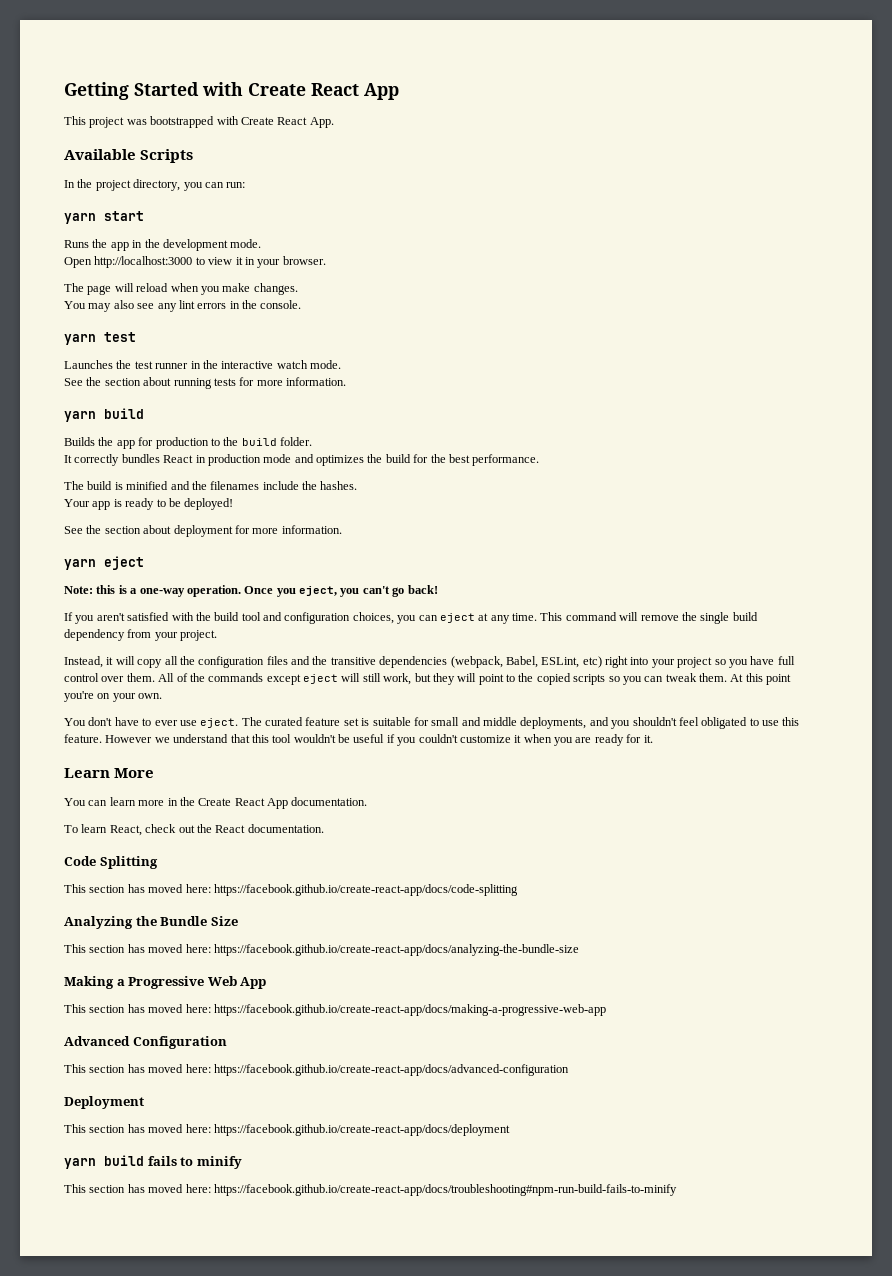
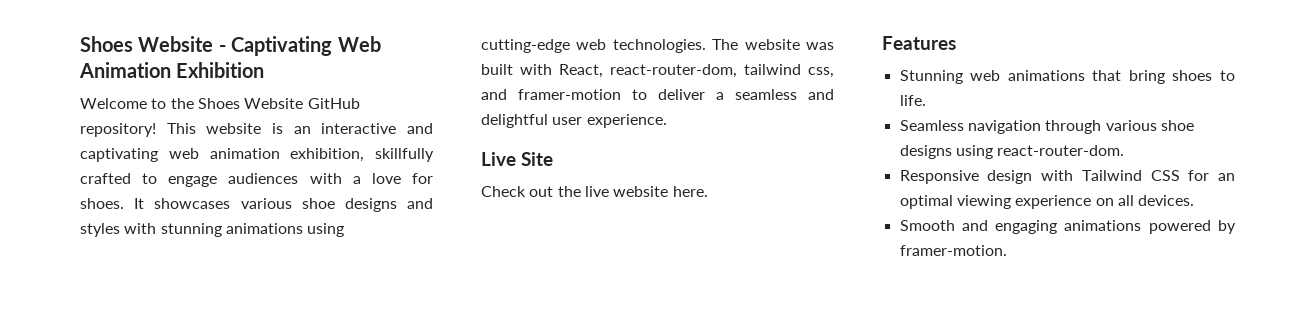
[64,82,399,100] [64,116,334,128] [64,149,194,163] [64,179,246,191] [64,211,144,224] [64,239,262,251] [64,256,326,268] [64,283,298,295] [64,300,302,312] [64,332,136,345] [64,360,341,369] [64,377,346,389] [64,408,144,422] [64,437,312,449] [64,454,540,466] [64,481,358,490] [64,498,234,510] [64,525,342,537] [64,556,144,570] [64,585,438,597] [64,612,758,624] [64,629,218,641] [64,656,795,668] [64,673,792,685] [64,691,163,702] [64,717,800,729] [64,734,653,746] [64,768,155,778] [64,797,368,809] [64,824,324,836] [64,856,158,869] [64,884,518,896] [64,916,238,929] [64,944,579,956] [64,976,267,989] [64,1004,606,1016] [64,1036,227,1049] [64,1064,569,1076] [64,1096,144,1109] [64,1124,510,1136] [64,1155,242,1169] [64,1184,677,1196] Getting Started with Create React App // This project was bootstrapped with Create React App. // Available Scripts // In the project directory, you can run: // yarn start // Runs the app in the development mode. // Open http://localhost:3000 to view it in your browser. // The page will reload when you make changes. // You may also see any lint errors in the console. // yarn test // Launches the test runner in the interactive watch mode. // See the section about running tests for more information. // yarn build // Builds the app for production to the build folder. // It correctly bundles React in production mode and optimizes the build for the best performance. // The build is minified and the filenames include the hashes. // Your app is ready to be deployed! // See the section about deployment for more information. // yarn eject // Note: this is a one-way operation. Once you eject, you can't go back! // If you aren't satisfied with the build tool and configuration choices, you can eject at any time. This command will remove the single build dependency from your project. // Instead, it will copy all the configuration files and the transitive dependencies (webpack, Babel, ESLint, etc) right into your project so you have full control over them. All of the commands except eject will still work, but they will point to the copied scripts so you can tweak them. At this point you're on your own. // You don't have to ever use eject. The curated feature set is suitable for small and middle deployments, and you shouldn't feel obligated to use this feature. However we understand that this tool wouldn't be useful if you couldn't customize it when you are ready for it. // Learn More // You can learn more in the Create React App documentation. // To learn React, check out the React documentation. // Code Splitting // This section has moved here: https://facebook.github.io/create-react-app/docs/code-splitting // Analyzing the Bundle Size // This section has moved here: https://facebook.github.io/create-react-app/docs/analyzing-the-bundle-size // Making a Progressive Web App // This section has moved here: https://facebook.github.io/create-react-app/docs/making-a-progressive-web-app // Advanced Configuration // This section has moved here: https://facebook.github.io/create-react-app/docs/advanced-configuration // Deployment // This section has moved here: https://facebook.github.io/create-react-app/docs/deployment // yarn build fails to minify // This section has moved here: https://facebook.github.io/create-react-app/docs/troubleshooting#npm-run-build-fails-to-minify -> [80,36,381,56] [79,62,265,78] [80,98,360,109] [80,123,433,137] [80,148,434,162] [80,173,434,187] [80,198,433,212] [80,223,345,237] [481,39,834,53] [481,64,834,78] [481,89,834,100] [481,114,667,128] [481,152,553,166] [481,186,708,197] [882,36,956,50] [899,70,1235,84] [899,95,926,106] [899,120,1194,134] [899,145,1125,159] [899,170,1235,184] [899,195,1195,209] [899,220,1236,234] [899,245,1007,256] Shoes Website - Captivating Web Animation Exhibition // Welcome to the Shoes Website GitHub repository! This website is an interactive and captivating web animation exhibition, skillfully crafted to engage audiences with a love for shoes. It showcases various shoe designs and styles with stunning animations using cutting-edge web technologies. The website was built with React, react-router-dom, tailwind css, and framer-motion to deliver a seamless and delightful user experience. // Live Site // Check out the live website here. // Features // Stunning web animations that bring shoes to life. // Seamless navigation through various shoe designs using react-router-dom. // Responsive design with Tailwind CSS for an optimal viewing experience on all devices. // Smooth and engaging animations powered by framer-motion.

